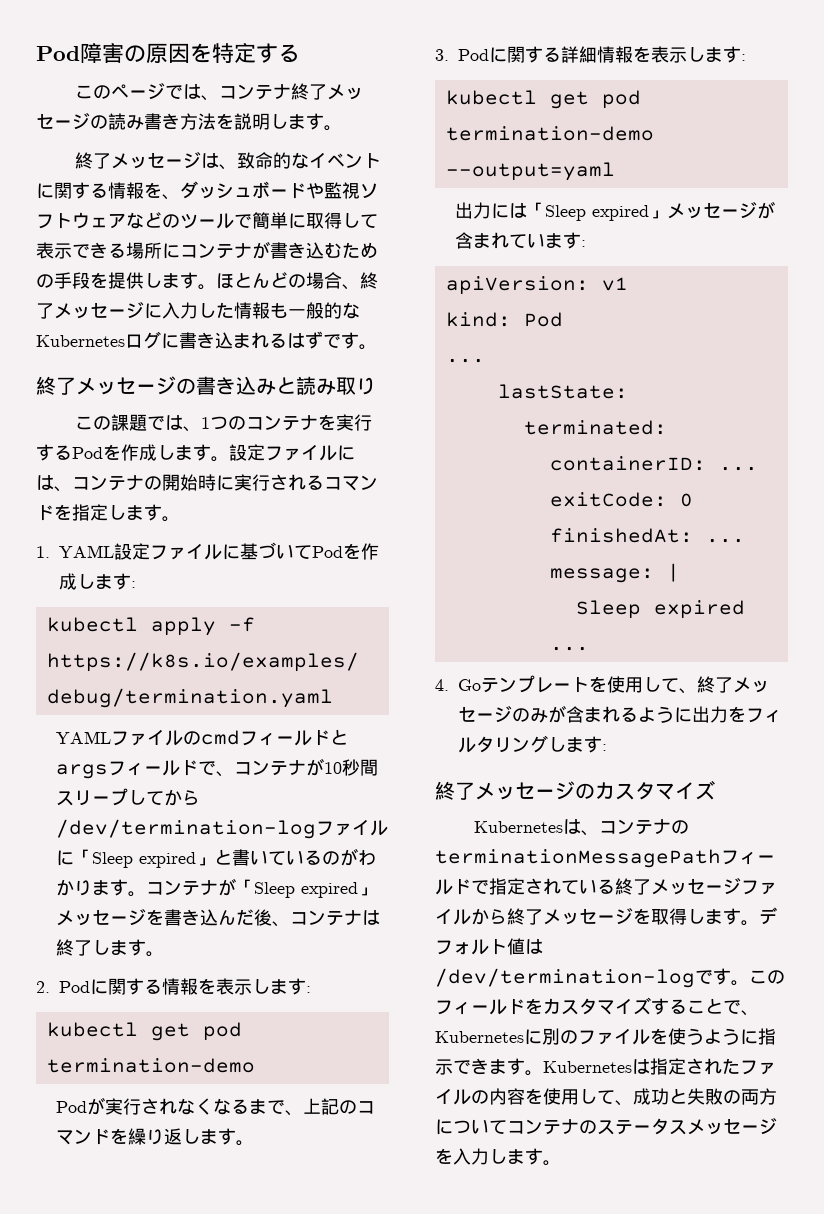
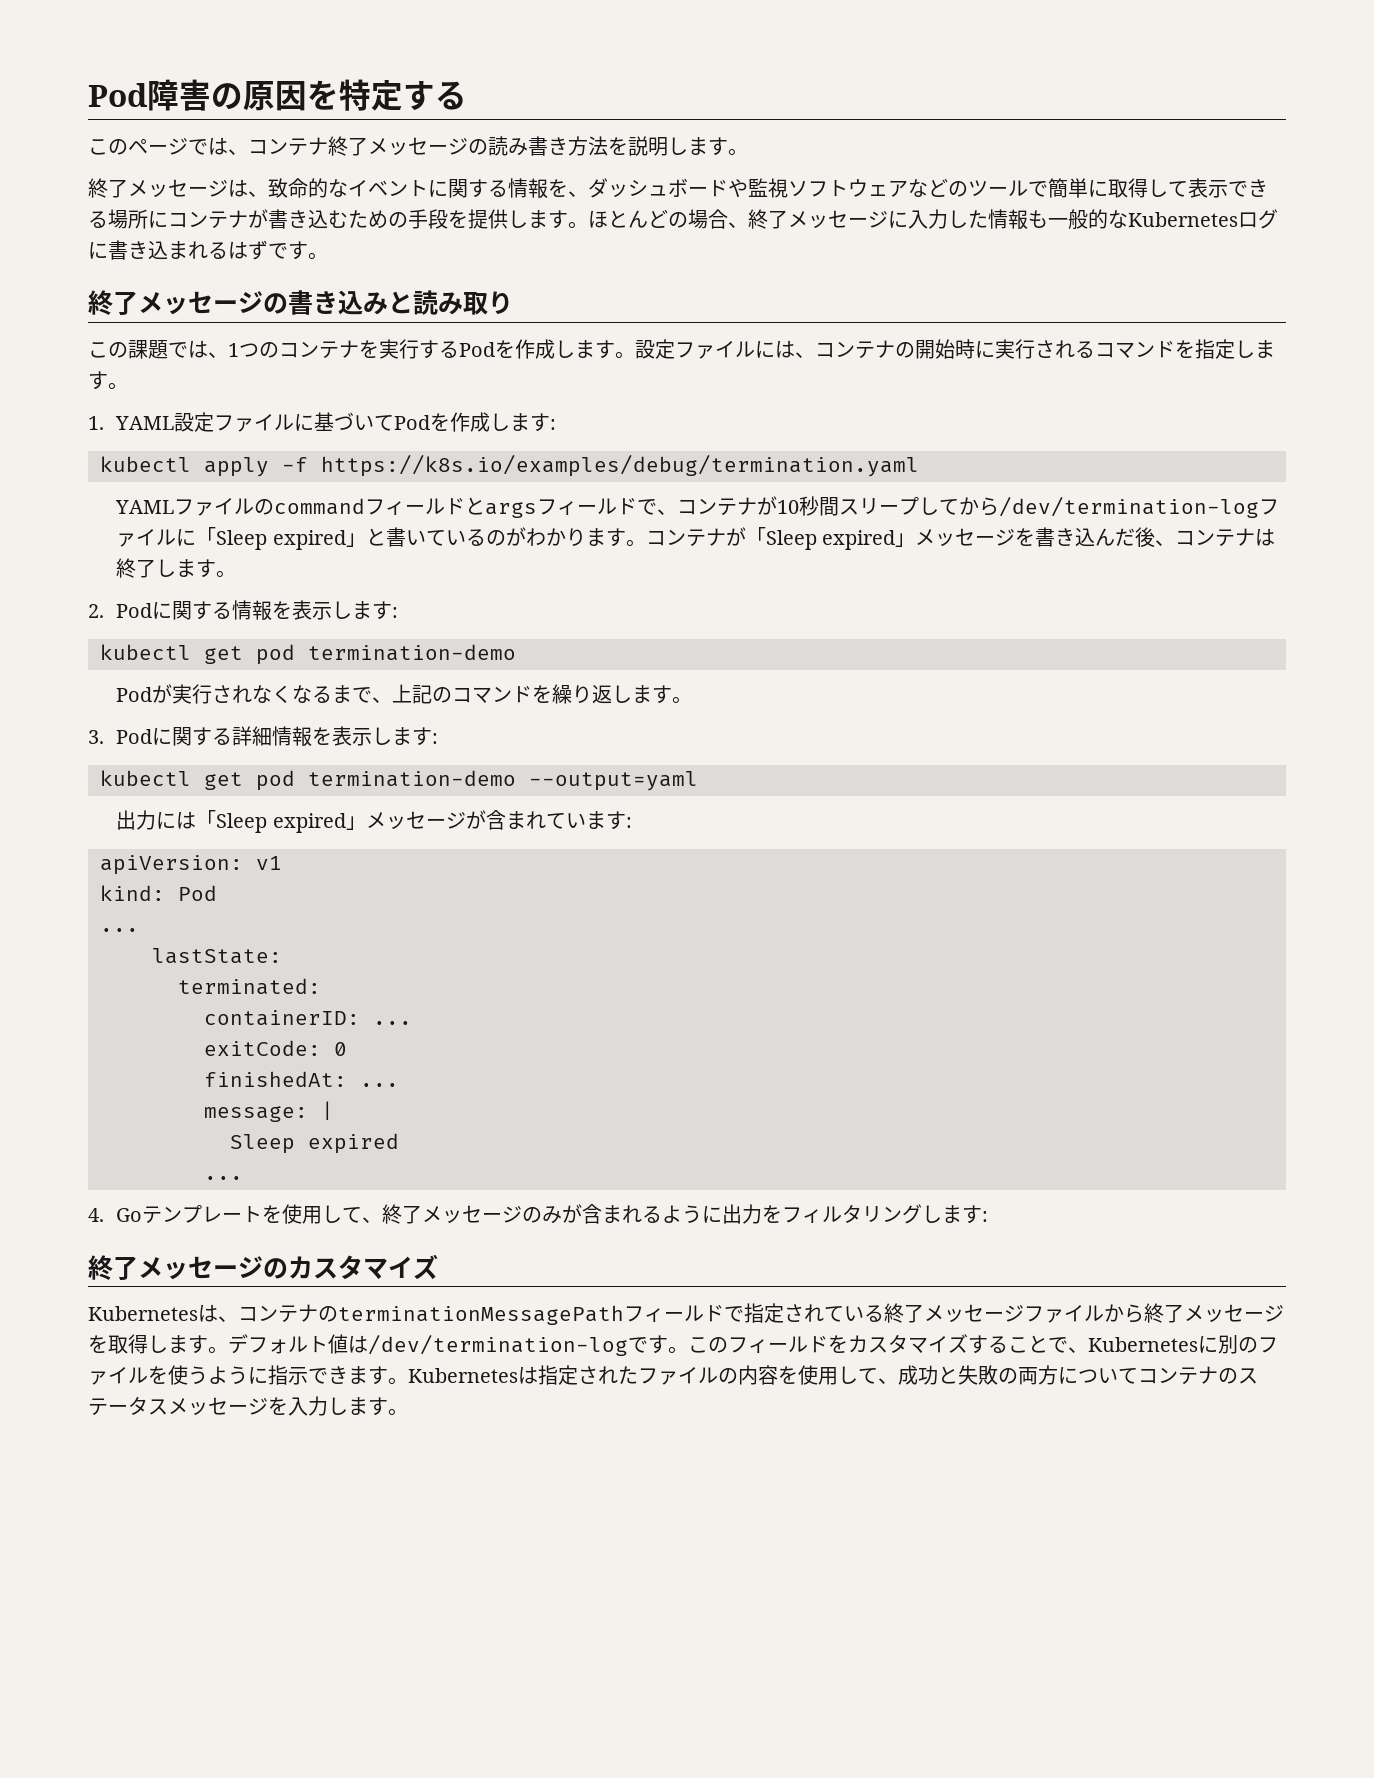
[201,730,241,745] cmd -> [274,498,366,515] command

